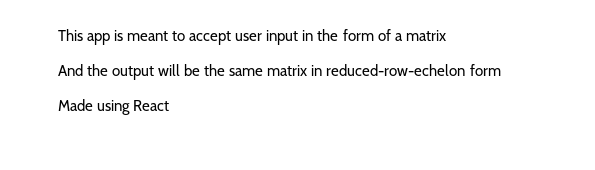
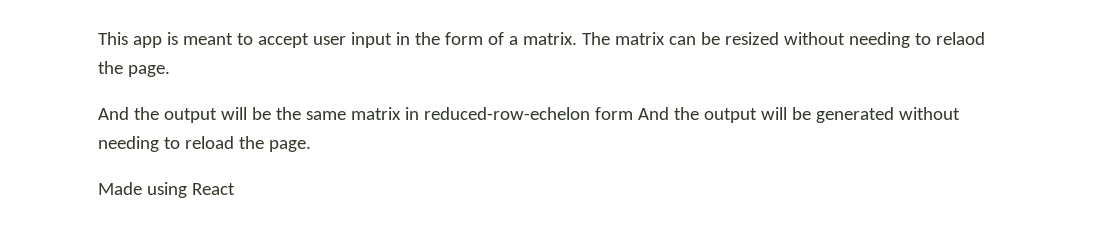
[405,30,446,41] matrix -> [522,32,985,48] [98,61,170,77] matrix. The matrix can be resized without needing to relaod the page.
(501, 70) none -> [637,107,960,123] [98,136,311,152] And the output will be generated without needing to reload the page.

